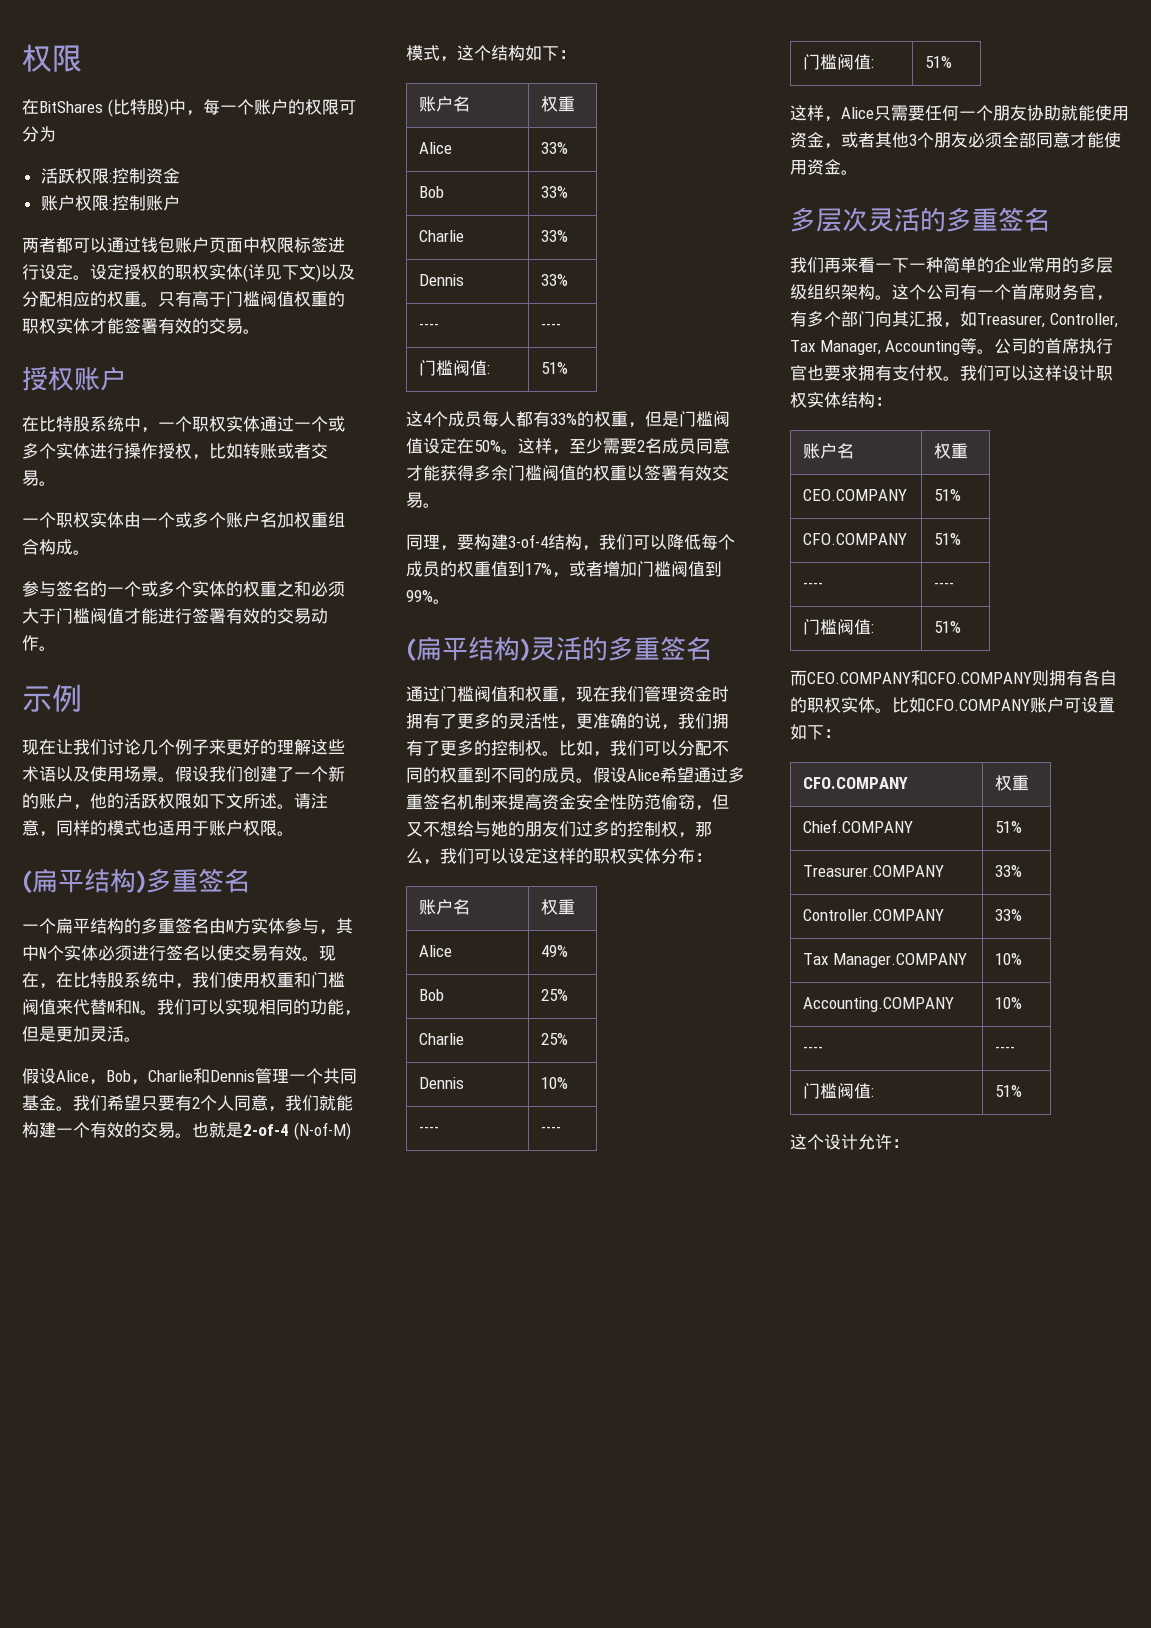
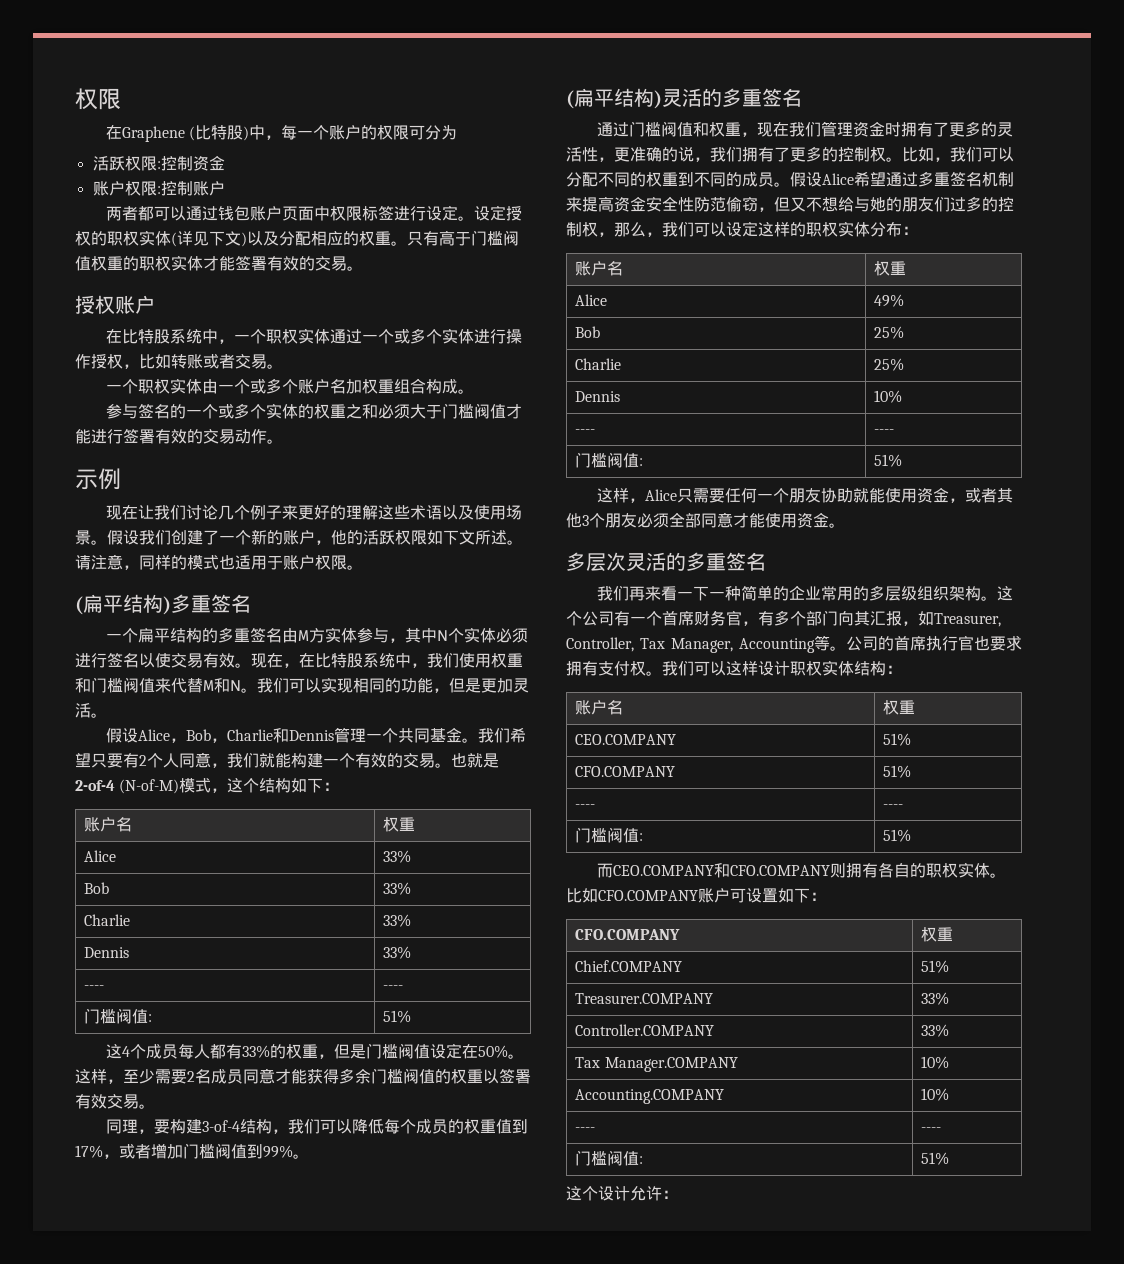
[39,101,103,113] BitShares -> [122,126,186,142] Graphene

